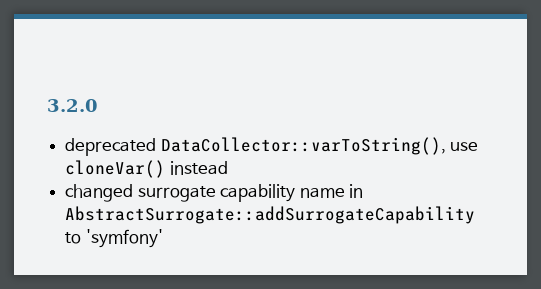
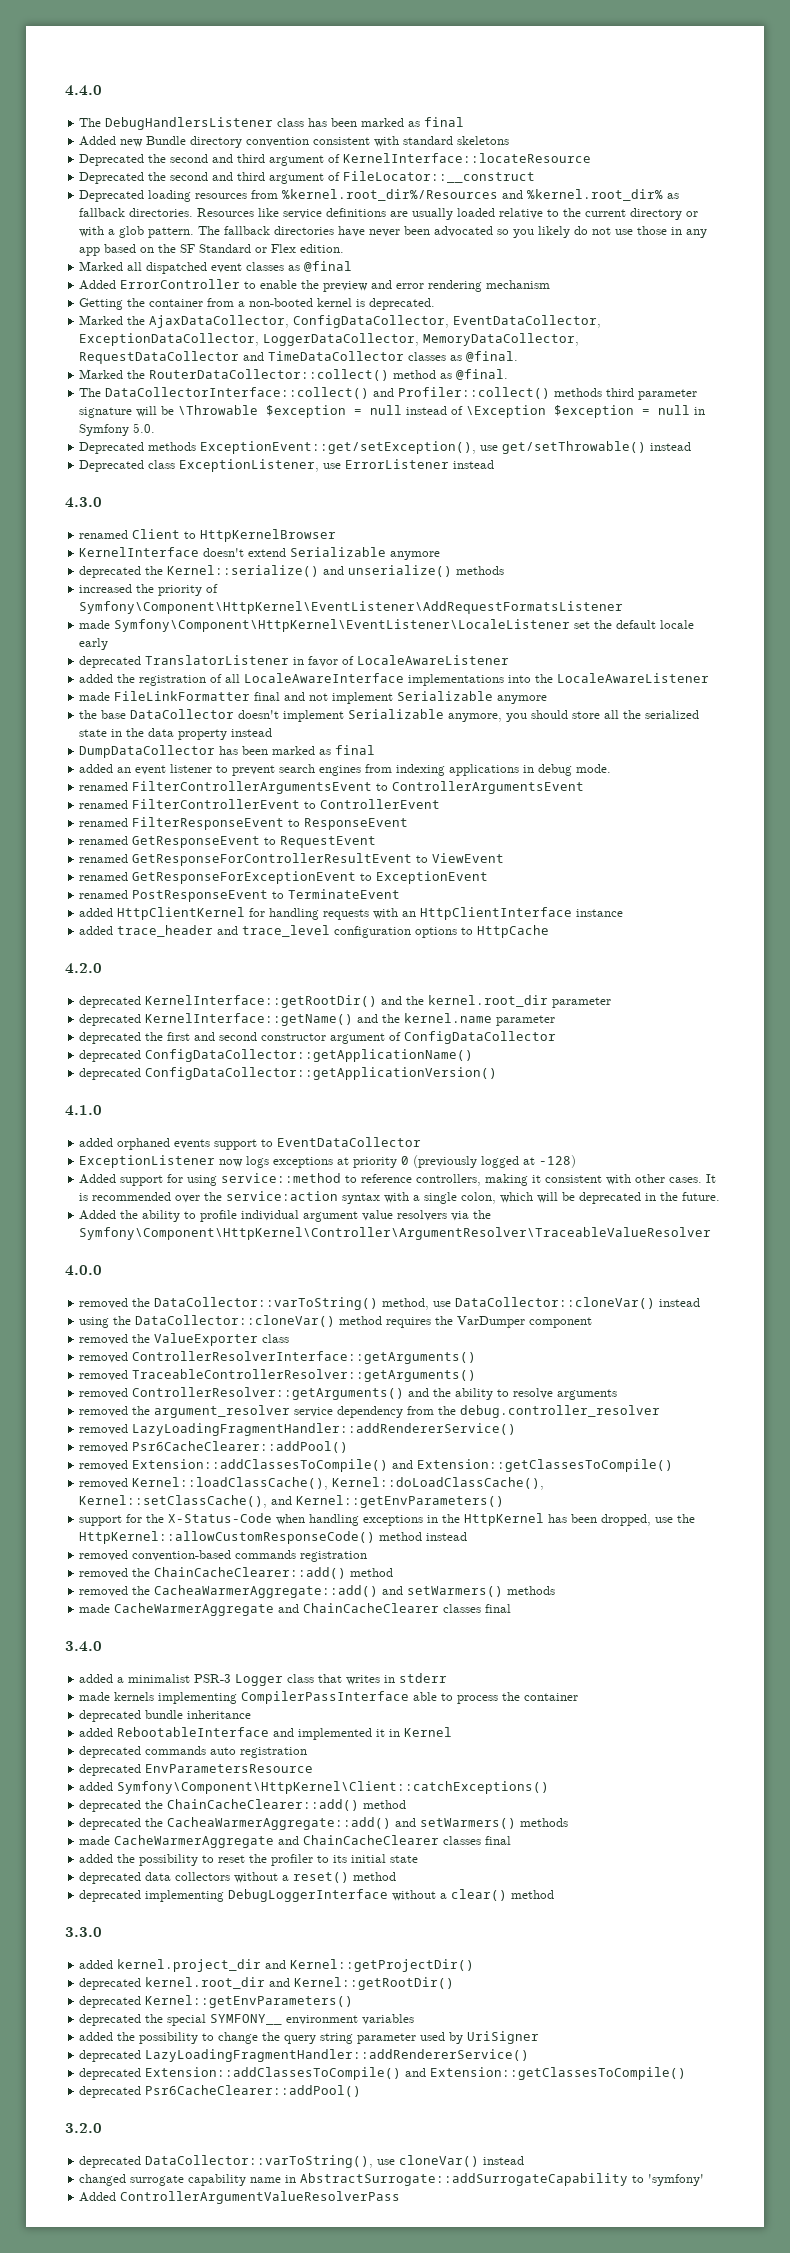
(47, 105) none -> [65,85,102,96] [79,117,465,130] [79,136,510,148] [79,153,592,166] [79,171,536,184] [79,189,680,202] [79,208,699,220] [79,226,708,238] [79,244,345,256] [79,261,353,274] [79,279,551,292] [79,298,436,310] [79,315,602,328] [79,333,580,346] [79,351,519,364] [79,369,509,381] [79,387,698,400] [79,405,706,418] [79,423,156,436] [79,441,692,454] [79,459,495,472] [65,497,102,508] [79,529,337,542] [79,547,441,560] [79,565,505,578] [79,584,219,596] [79,601,624,614] [79,619,695,632] [79,638,109,650] [79,655,510,668] [79,673,710,686] [79,691,548,704] [79,709,700,722] [79,728,273,740] [79,745,376,758] [79,764,612,776] [79,781,585,794] [79,799,441,809] [79,817,409,830] [79,836,377,848] [79,853,505,866] [79,871,489,884] [79,889,401,902] [79,907,624,920] [79,925,550,938] [65,963,102,974] [79,995,612,1008] [79,1013,556,1026] [79,1031,557,1044] [79,1049,474,1062] [79,1067,498,1080] [65,1105,102,1116] [79,1137,422,1150] [79,1155,577,1168] [79,1173,717,1186] [79,1191,721,1204] [79,1210,492,1222] [79,1227,712,1240] [65,1265,102,1276] [79,1297,701,1310] [79,1315,593,1328] [79,1333,290,1346] [79,1351,477,1364] [79,1369,477,1382] [79,1387,618,1400] [79,1405,661,1418] [79,1423,517,1436] [79,1441,349,1453] [79,1459,674,1472] [79,1477,545,1490] [79,1495,505,1508] [79,1513,696,1526] [79,1531,468,1544] [79,1550,368,1562] [79,1567,394,1579] [79,1585,556,1598] [79,1603,512,1616] [65,1641,102,1652] [79,1673,448,1686] [79,1691,579,1704] [79,1710,252,1722] [79,1727,453,1740] [79,1746,308,1758] [79,1764,314,1776] [79,1781,550,1794] [79,1799,407,1812] [79,1817,569,1830] [79,1835,512,1848] [79,1854,419,1866] [79,1872,397,1884] [79,1889,555,1902] [65,1927,102,1937] [79,1959,475,1972] [79,1977,455,1990] [79,1995,354,2008] [79,2014,415,2026] [79,2031,540,2044] [79,2049,530,2062] [79,2067,687,2080] [79,2085,362,2098] 4.4.0 // The DebugHandlersListener class has been marked as final // Added new Bundle directory convention consistent with standard skeletons // Deprecated the second and third argument of KernelInterface::locateResource // Deprecated the second and third argument of FileLocator::__construct // Deprecated loading resources from %kernel.root_dir%/Resources and %kernel.root_dir% as fallback directories. Resources like service definitions are usually loaded relative to the current directory or with a glob pattern. The fallback directories have never been advocated so you likely do not use those in any app based on the SF Standard or Flex edition. // Marked all dispatched event classes as @final // Added ErrorController to enable the preview and error rendering mechanism // Getting the container from a non-booted kernel is deprecated. // Marked the AjaxDataCollector, ConfigDataCollector, EventDataCollector, ExceptionDataCollector, LoggerDataCollector, MemoryDataCollector, RequestDataCollector and TimeDataCollector classes as @final. // Marked the RouterDataCollector::collect() method as @final. // The DataCollectorInterface::collect() and Profiler::collect() methods third parameter signature will be \Throwable $exception = null instead of \Exception $exception = null in Symfony 5.0. // Deprecated methods ExceptionEvent::get/setException(), use get/setThrowable() instead // Deprecated class ExceptionListener, use ErrorListener instead // 4.3.0 // renamed Client to HttpKernelBrowser // KernelInterface doesn't extend Serializable anymore // deprecated the Kernel::serialize() and unserialize() methods // increased the priority of Symfony\Component\HttpKernel\EventListener\AddRequestFormatsListener // made Symfony\Component\HttpKernel\EventListener\LocaleListener set the default locale early // deprecated TranslatorListener in favor of LocaleAwareListener // added the registration of all LocaleAwareInterface implementations into the LocaleAwareListener // made FileLinkFormatter final and not implement Serializable anymore // the base DataCollector doesn't implement Serializable anymore, you should store all the serialized state in the data property instead // DumpDataCollector has been marked as final // added an event listener to prevent search engines from indexing applications in debug mode. // renamed FilterControllerArgumentsEvent to ControllerArgumentsEvent // renamed FilterControllerEvent to ControllerEvent // renamed FilterResponseEvent to ResponseEvent // renamed GetResponseEvent to RequestEvent // renamed GetResponseForControllerResultEvent to ViewEvent // renamed GetResponseForExceptionEvent to ExceptionEvent // renamed PostResponseEvent to TerminateEvent // added HttpClientKernel for handling requests with an HttpClientInterface instance // added trace_header and trace_level configuration options to HttpCache // 4.2.0 // deprecated KernelInterface::getRootDir() and the kernel.root_dir parameter // deprecated KernelInterface::getName() and the kernel.name parameter // deprecated the first and second constructor argument of ConfigDataCollector // deprecated ConfigDataCollector::getApplicationName() // deprecated ConfigDataCollector::getApplicationVersion() // 4.1.0 // added orphaned events support to EventDataCollector // ExceptionListener now logs exceptions at priority 0 (previously logged at -128) // Added support for using service::method to reference controllers, making it consistent with other cases. It is recommended over the service:action syntax with a single colon, which will be deprecated in the future. // Added the ability to profile individual argument value resolvers via the Symfony\Component\HttpKernel\Controller\ArgumentResolver\TraceableValueResolver // 4.0.0 // removed the DataCollector::varToString() method, use DataCollector::cloneVar() instead // using the DataCollector::cloneVar() method requires the VarDumper component // removed the ValueExporter class // removed ControllerResolverInterface::getArguments() // removed TraceableControllerResolver::getArguments() // removed ControllerResolver::getArguments() and the ability to resolve arguments // removed the argument_resolver service dependency from the debug.controller_resolver // removed LazyLoadingFragmentHandler::addRendererService() // removed Psr6CacheClearer::addPool() // removed Extension::addClassesToCompile() and Extension::getClassesToCompile() // removed Kernel::loadClassCache(), Kernel::doLoadClassCache(), Kernel::setClassCache(), and Kernel::getEnvParameters() // support for the X-Status-Code when handling exceptions in the HttpKernel has been dropped, use the HttpKernel::allowCustomResponseCode() method instead // removed convention-based commands registration // removed the ChainCacheClearer::add() method // removed the CacheaWarmerAggregate::add() and setWarmers() methods // made CacheWarmerAggregate and ChainCacheClearer classes final // 3.4.0 // added a minimalist PSR-3 Logger class that writes in stderr // made kernels implementing CompilerPassInterface able to process the container // deprecated bundle inheritance // added RebootableInterface and implemented it in Kernel // deprecated commands auto registration // deprecated EnvParametersResource // added Symfony\Component\HttpKernel\Client::catchExceptions() // deprecated the ChainCacheClearer::add() method // deprecated the CacheaWarmerAggregate::add() and setWarmers() methods // made CacheWarmerAggregate and ChainCacheClearer classes final // added the possibility to reset the profiler to its initial state // deprecated data collectors without a reset() method // deprecated implementing DebugLoggerInterface without a clear() method // 3.3.0 // added kernel.project_dir and Kernel::getProjectDir() // deprecated kernel.root_dir and Kernel::getRootDir() // deprecated Kernel::getEnvParameters() // deprecated the special SYMFONY__ environment variables // added the possibility to change the query string parameter used by UriSigner // deprecated LazyLoadingFragmentHandler::addRendererService() // deprecated Extension::addClassesToCompile() and Extension::getClassesToCompile() // deprecated Psr6CacheClearer::addPool() //
(163, 238) none -> [79,2191,401,2204] // Added ControllerArgumentValueResolverPass

